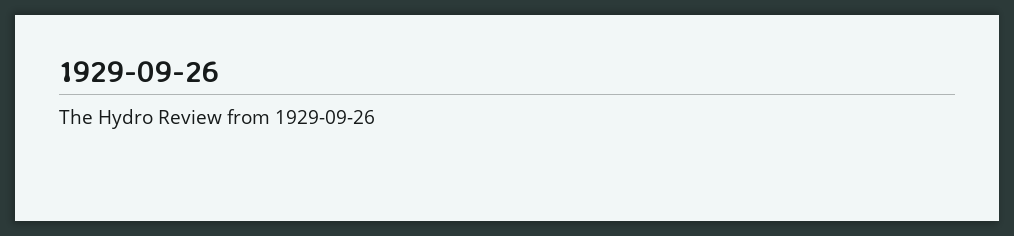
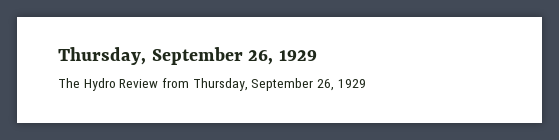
[59,61,219,82] 1929-09-26 -> [58,47,317,65] Thursday, September 26, 1929
[275,110,375,124] 1929-09-26 -> [192,78,366,91] Thursday, September 26, 1929

